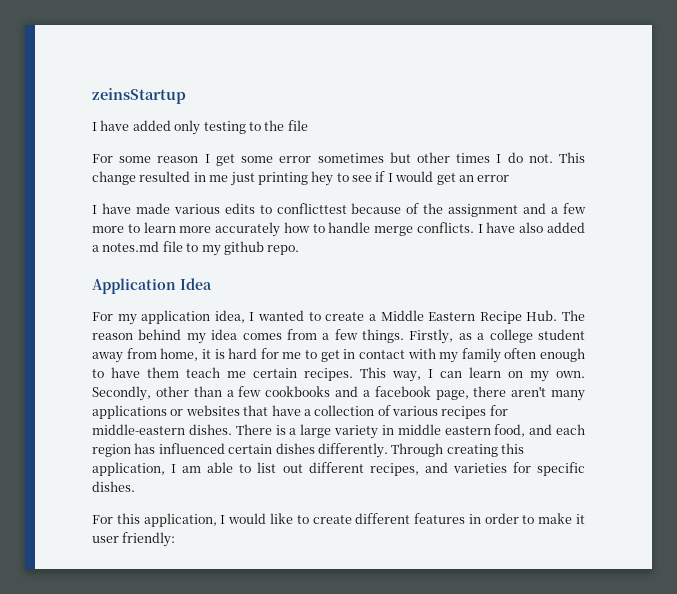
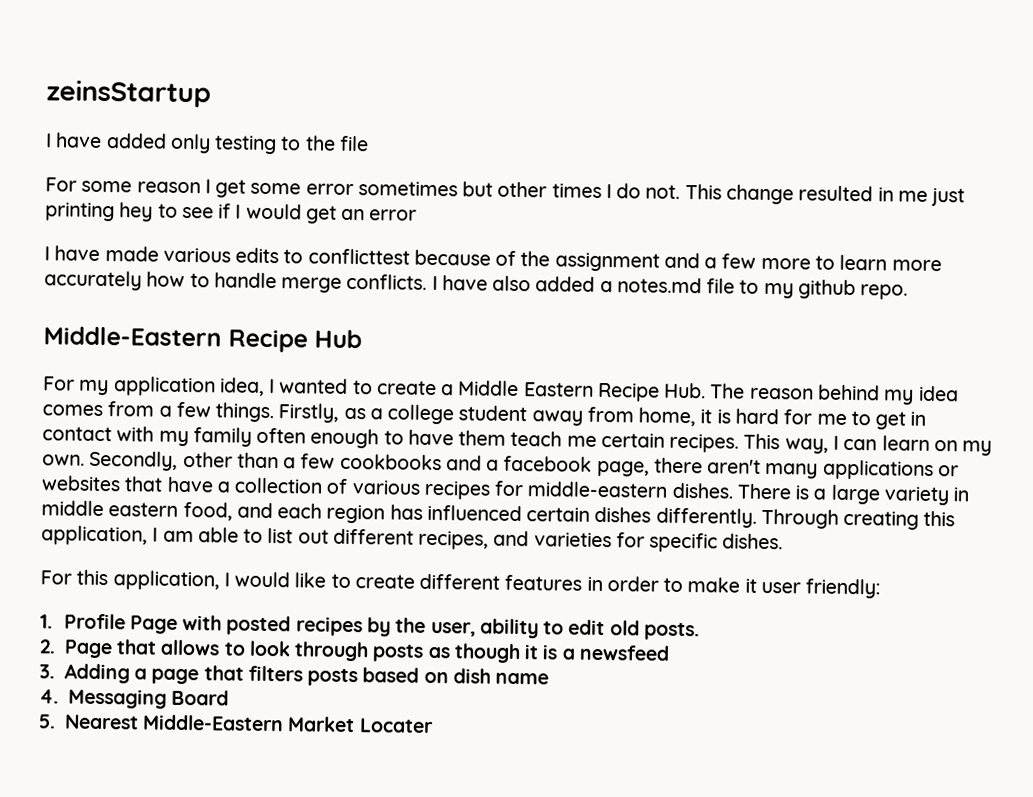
[92,278,212,294] Application Idea -> [43,326,362,353] Middle-Eastern Recipe Hub
(176, 539) none -> [40,613,700,641] [39,639,670,664] [39,663,550,687] [39,688,230,709] [38,714,434,734] // 1. Profile Page with posted recipes by the user, ability to edit old posts. // 2. Page that allows to look through posts as though it is a newsfeed // 3. Adding a page that filters posts based on dish name // 4. Messaging Board // 5. Nearest Middle-Eastern Market Locater

